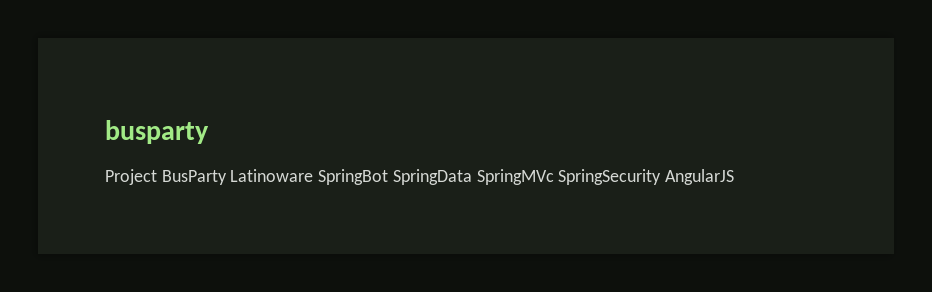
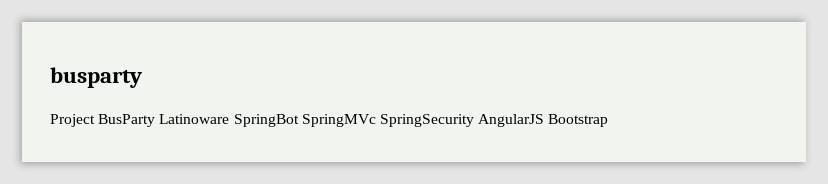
[392,169,472,185] SpringData -> (299, 120) none
(735, 177) none -> [548,114,609,127] Bootstrap

